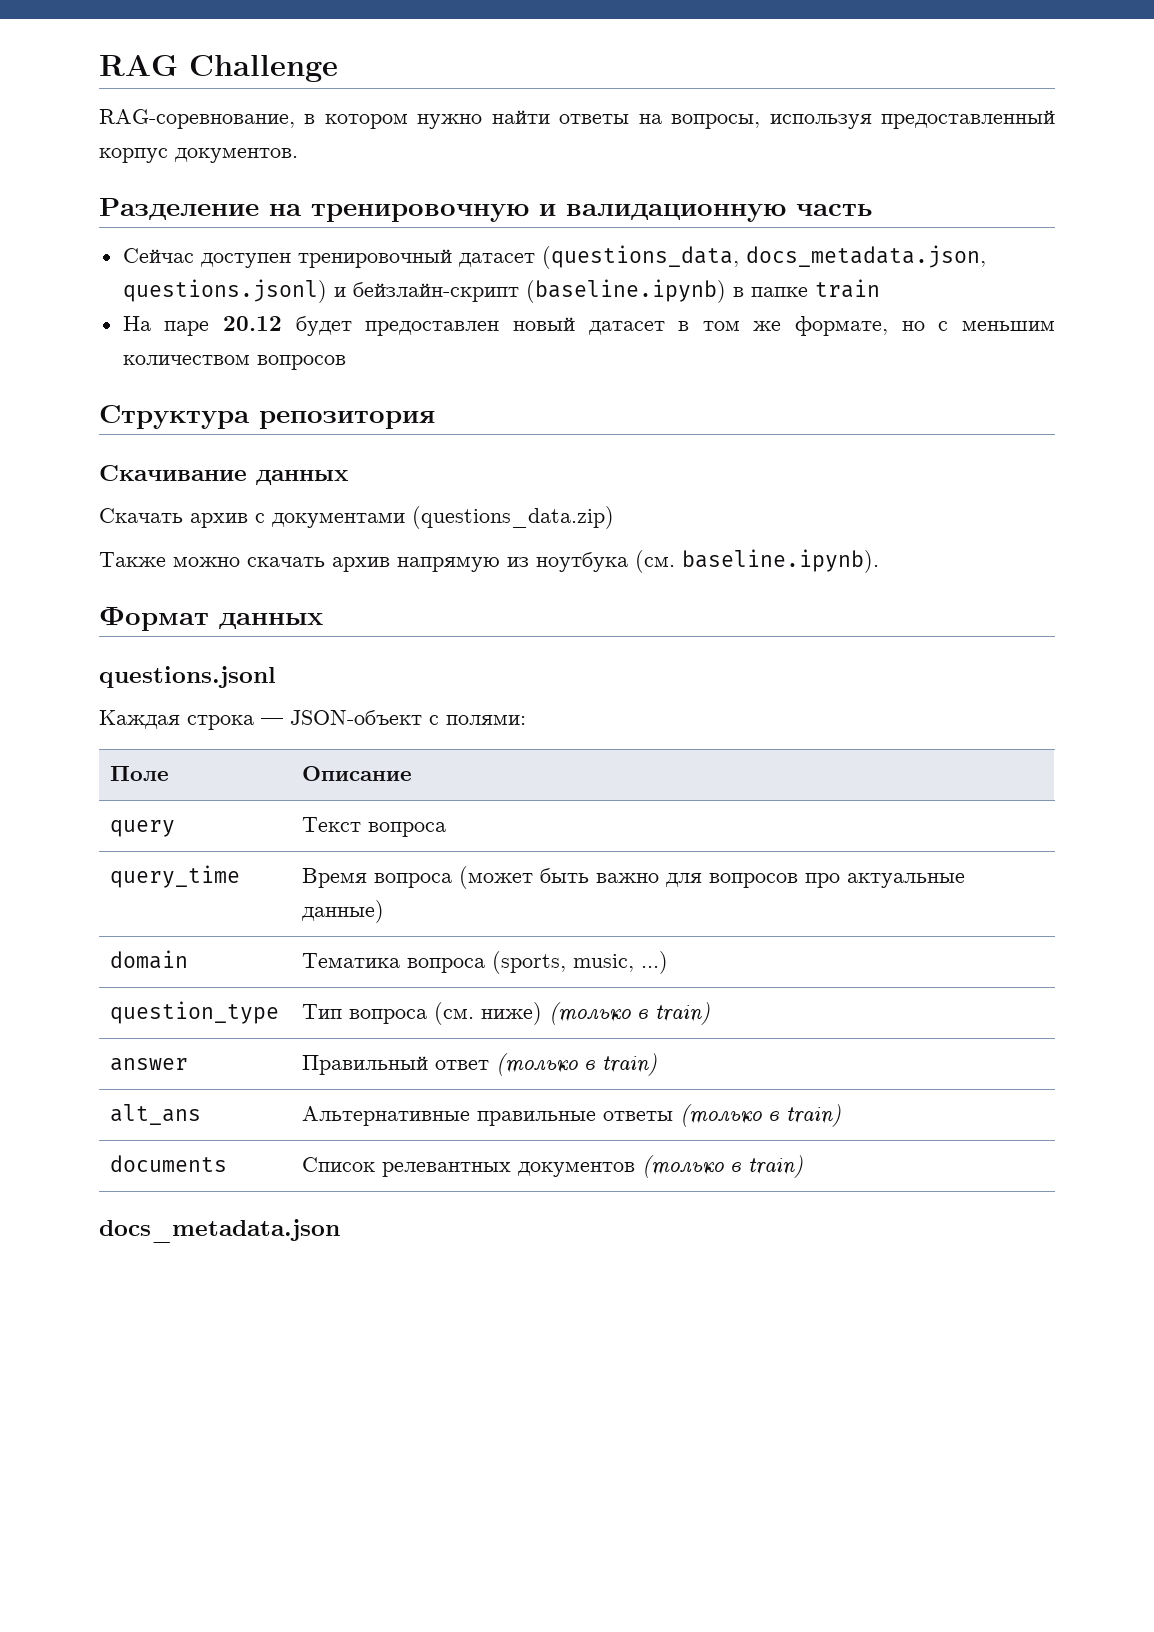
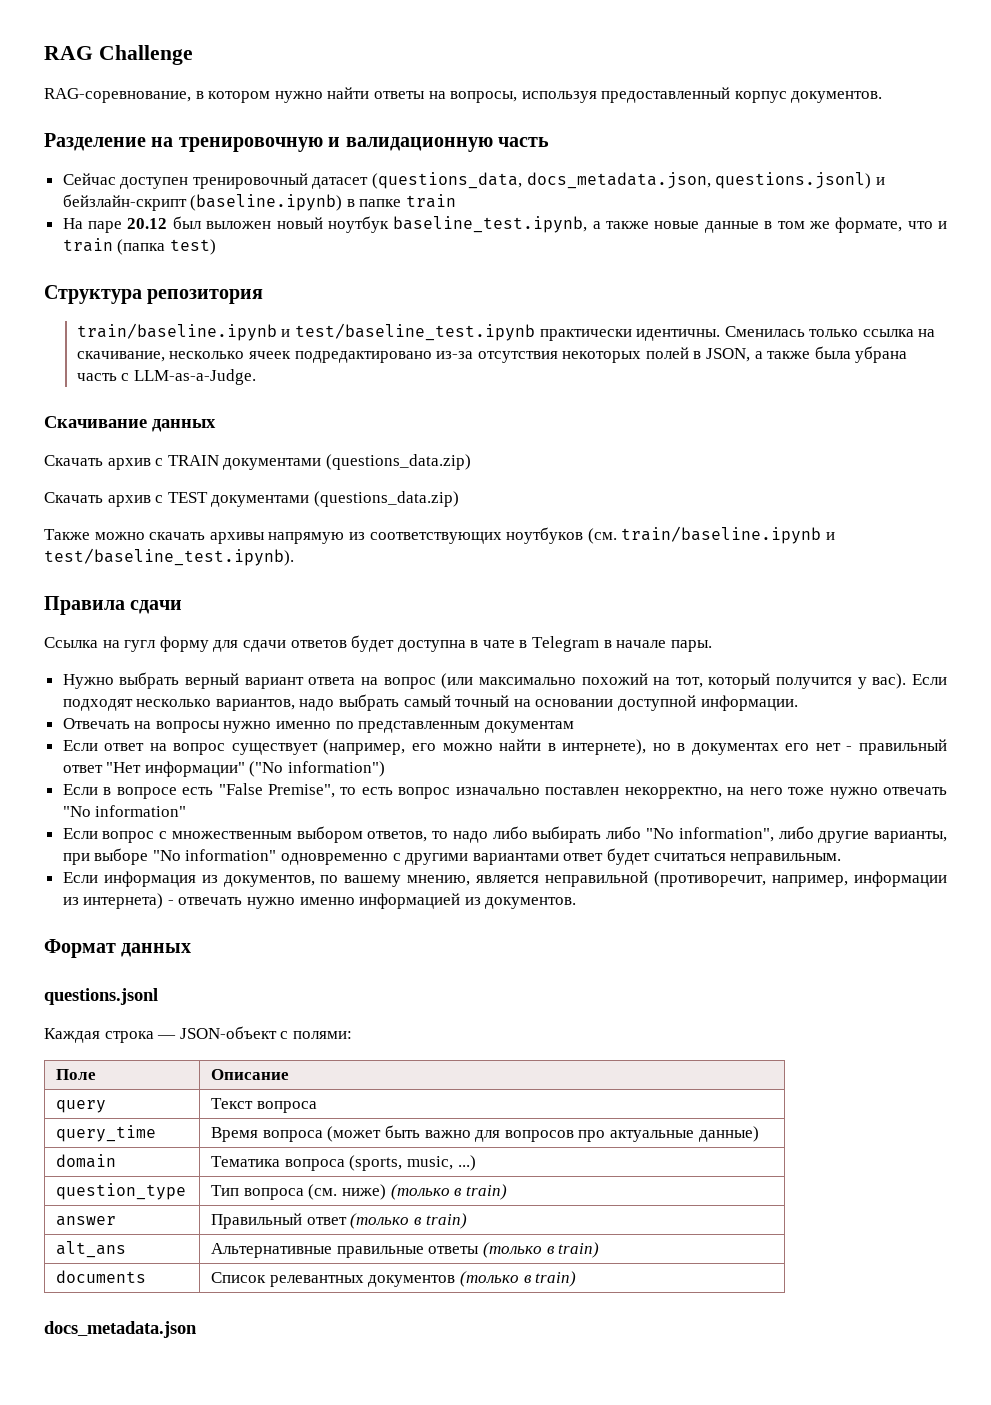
[295,316,1055,336] [122,355,346,370] [99,405,435,429] будет предоставлен новый датасет в том же формате, но с меньшим количеством вопросов // Структура репозитория -> [172,216,947,233] [62,238,216,255] [44,285,264,304] [76,323,936,341] [76,346,908,363] [76,369,256,385] был выложен новый ноутбук baseline_test.ipynb, а также новые данные в том же формате, что и train (папка test) // Структура репозитория // train/baseline.ipynb и test/baseline_test.ipynb практически идентичны. Сменилась только ссылка на скачивание, несколько ячеек подредактировано из-за отсутствия некоторых полей в JSON, а также была убрана часть с LLM-as-a-Judge.
(265, 518) none -> [167,454,471,470] [44,492,208,507] TRAIN документами (questions_data.zip) // Скачать архив с TEST
[332,557,390,572] архив -> [209,532,265,544] архивы
[536,549,879,573] ноутбука (см. baseline.ipynb). -> [369,526,835,544] [44,548,294,566] [44,596,183,615] [44,635,712,652] [62,672,947,689] [62,694,798,711] [62,718,574,733] [62,739,947,755] [62,761,386,777] [62,783,947,799] [62,805,187,817] [62,826,947,843] [62,848,842,865] [62,871,947,887] [62,893,577,909] соответствующих ноутбуков (см. train/baseline.ipynb и test/baseline_test.ipynb). // Правила сдачи // Ссылка на гугл форму для сдачи ответов будет доступна в чате в Telegram в начале пары. // Нужно выбрать верный вариант ответа на вопрос (или максимально похожий на тот, который получится у вас). Если подходят несколько вариантов, надо выбрать самый точный на основании доступной информации. // Отвечать на вопросы нужно именно по представленным документам // Если ответ на вопрос существует (например, его можно найти в интернете), но в документах его нет - правильный ответ "Нет информации" ("No information") // Если в вопросе есть "False Premise", то есть вопрос изначально поставлен некорректно, на него тоже нужно отвечать "No information" // Если вопрос с множественным выбором ответов, то надо либо выбирать либо "No information", либо другие варианты, при выборе "No information" одновременно с другими вариантами ответ будет считаться неправильным. // Если информация из документов, по вашему мнению, является неправильной (противоречит, например, информации из интернета) - отвечать нужно именно информацией из документов.

